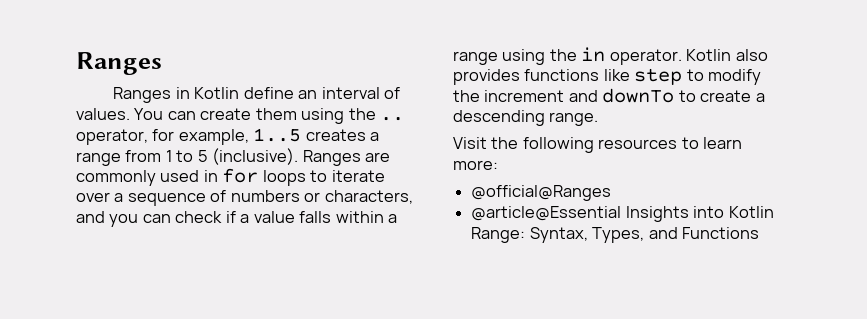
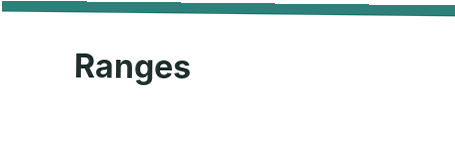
[76,52,162,75] [113,87,401,103] [76,108,405,124] [76,128,380,145] [76,148,391,166] [76,168,385,186] [76,190,413,206] [76,211,398,227] [453,47,768,65] [453,68,762,85] [453,88,765,103] [453,110,599,126] [453,137,743,153] [453,160,498,170] [471,185,612,201] [471,206,774,222] [471,227,759,243] Ranges // Ranges in Kotlin define an interval of values. You can create them using the .. operator, for example, 1..5 creates a range from 1 to 5 (inclusive). Ranges are commonly used in for loops to iterate over a sequence of numbers or characters, and you can check if a value falls within a range using the in operator. Kotlin also provides functions like step to modify the increment and downTo to create a descending range. // Visit the following resources to learn more: // @official@Ranges // @article@Essential Insights into Kotlin Range: Syntax, Types, and Functions -> [73,53,192,86] Ranges

